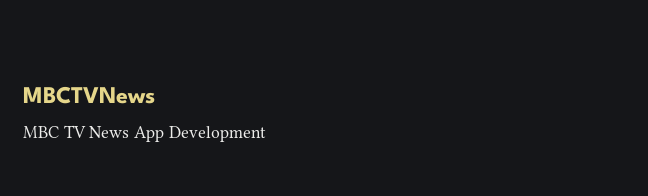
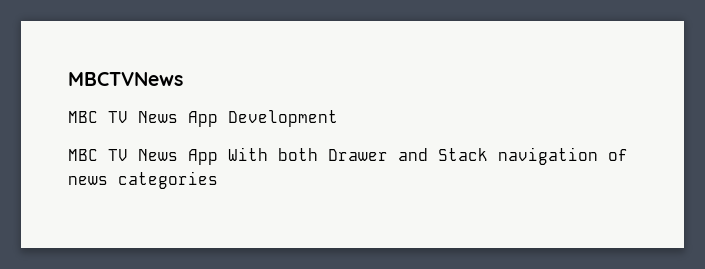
(266, 134) none -> [68,147,628,165] [68,171,218,189] // MBC TV News App With both Drawer and Stack navigation of news categories

